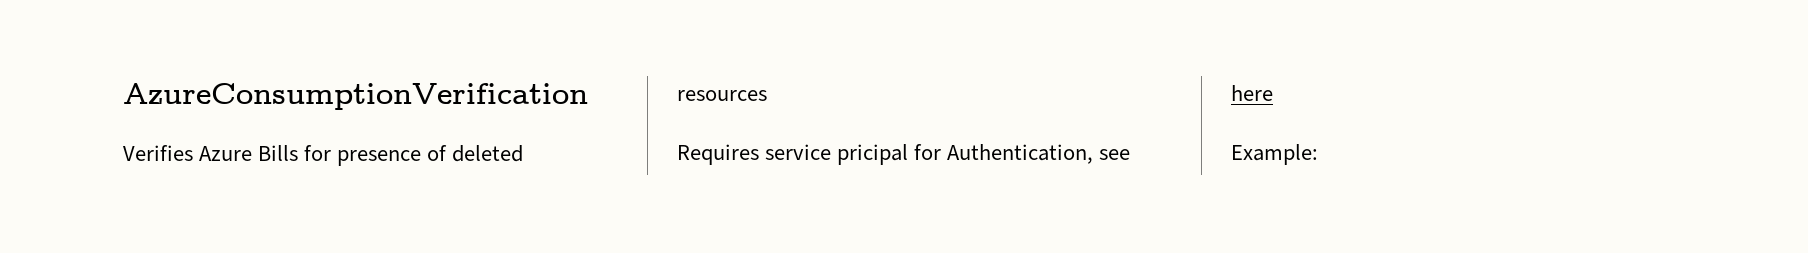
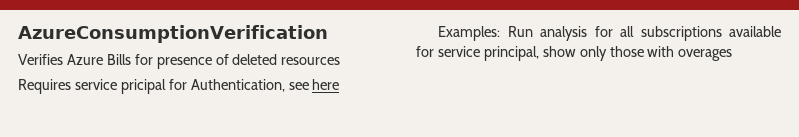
[1231,144,1318,165] Example: -> [438,26,781,41] [416,46,733,61] Examples: Run analysis for all subscriptions available for service principal, show only those with overages

